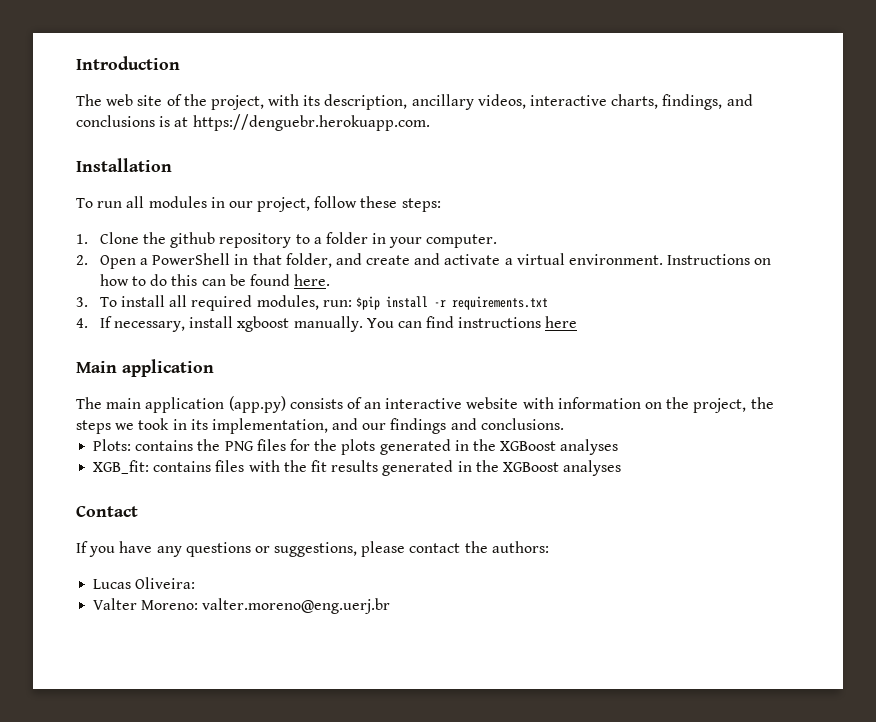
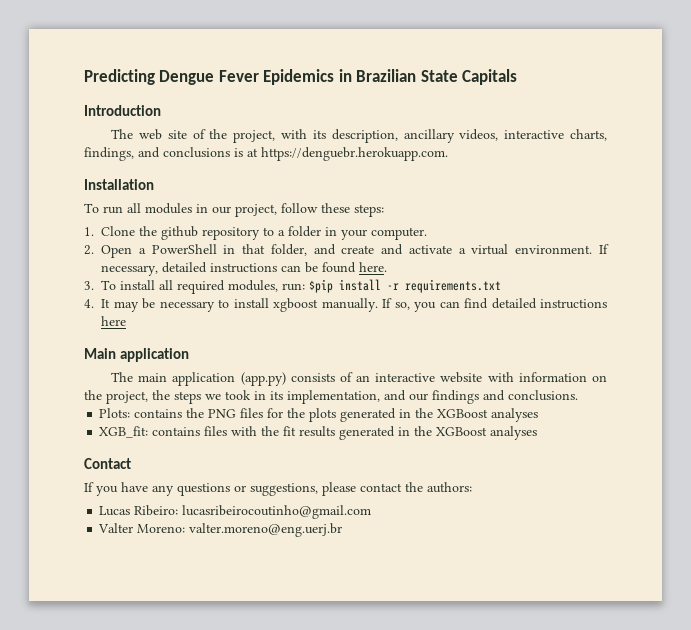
(76, 63) none -> [84,69,518,85] Predicting Dengue Fever Epidemics in Brazilian State Capitals //
[667,254,772,265] [99,274,198,286] Instructions on how to do this -> [599,244,609,254] [101,262,277,276] If necessary, detailed instructions
[99,316,394,332] If necessary, install xgboost manually. You -> [101,298,436,312] It may be necessary to install xgboost manually. If so, you
(455, 322) none -> [491,298,537,309] detailed
[135,577,196,589] Oliveira: -> [134,505,372,519] Ribeiro: lucasribeirocoutinho@gmail.com

